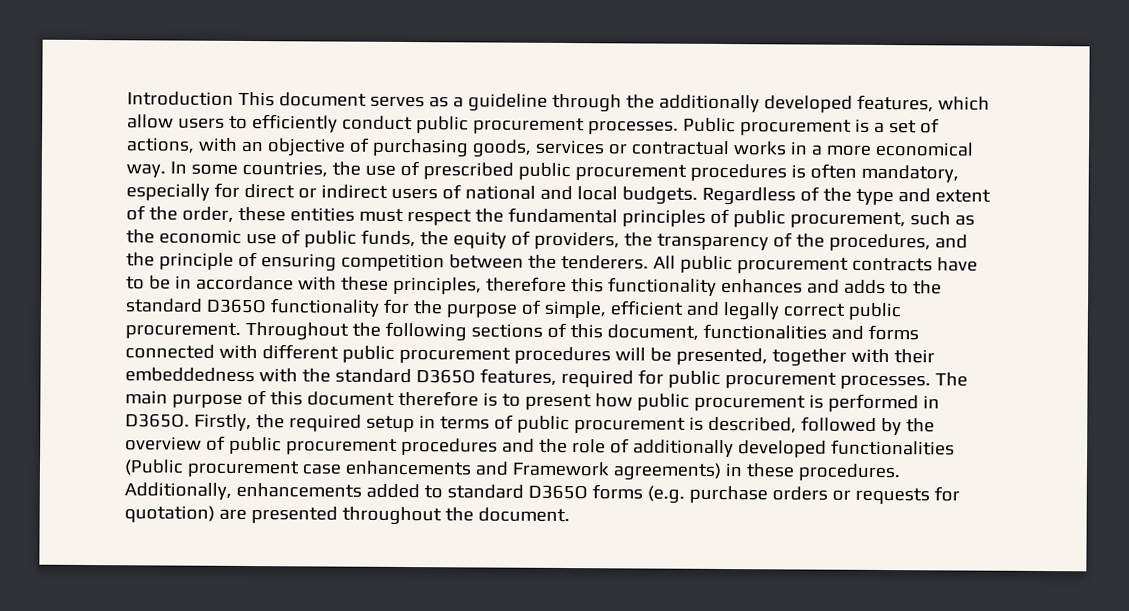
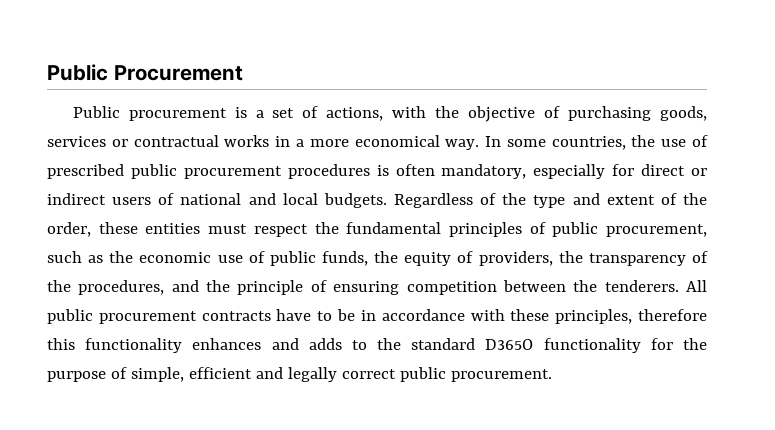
[127,91,990,113] [127,114,679,135] Introduction This document serves as a guideline through the additionally developed features, which allow users to efficiently conduct public procurement processes. -> [47,64,243,81] Public Procurement //
[240,140,264,153] an -> [435,106,460,118] the
[244,321,919,342] [125,344,935,367] [125,367,968,390] [125,390,940,413] [125,413,935,436] [125,435,955,458] [124,459,901,482] [124,482,960,505] [124,505,570,526] Throughout the following sections of this document, functionalities and forms connected with different public procurement procedures will be presented, together with their embeddedness with the standard D365O features, required for public procurement processes. The main purpose of this document therefore is to present how public procurement is performed in D365O. Firstly, the required setup in terms of public procurement is described, followed by the overview of public procurement procedures and the role of additionally developed functionalities (Public procurement case enhancements and Framework agreements) in these procedures. Additionally, enhancements added to standard D365O forms (e.g. purchase orders or requests for quotation) are presented throughout the document. -> (552, 375) none

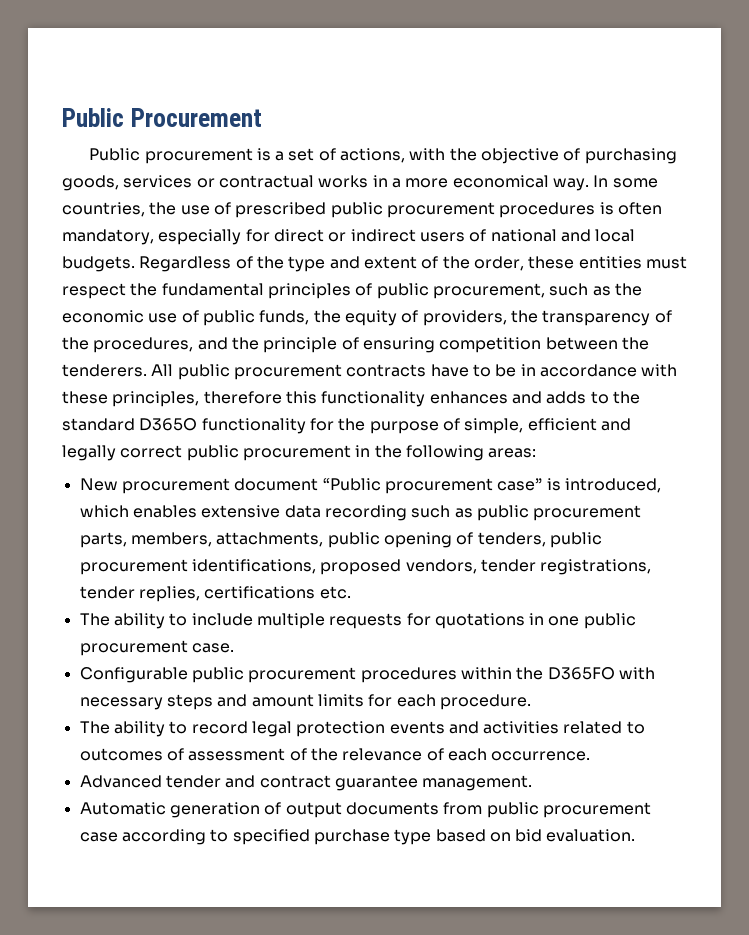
[450,369,552,382] procurement. -> [242,445,537,461] [79,478,661,494] [79,505,642,521] [79,532,602,548] [79,559,652,575] [79,586,351,602] [79,613,636,629] [79,640,234,656] [79,667,655,683] [79,694,531,710] [79,721,645,737] [79,748,591,761] [79,775,533,791] [79,802,651,818] [79,829,636,845] procurement in the following areas: // New procurement document “Public procurement case” is introduced, which enables extensive data recording such as public procurement parts, members, attachments, public opening of tenders, public procurement identifications, proposed vendors, tender registrations, tender replies, certifications etc. // The ability to include multiple requests for quotations in one public procurement case. // Configurable public procurement procedures within the D365FO with necessary steps and amount limits for each procedure. // The ability to record legal protection events and activities related to outcomes of assessment of the relevance of each occurrence. // Advanced tender and contract guarantee management. // Automatic generation of output documents from public procurement case according to specified purchase type based on bid evaluation.

